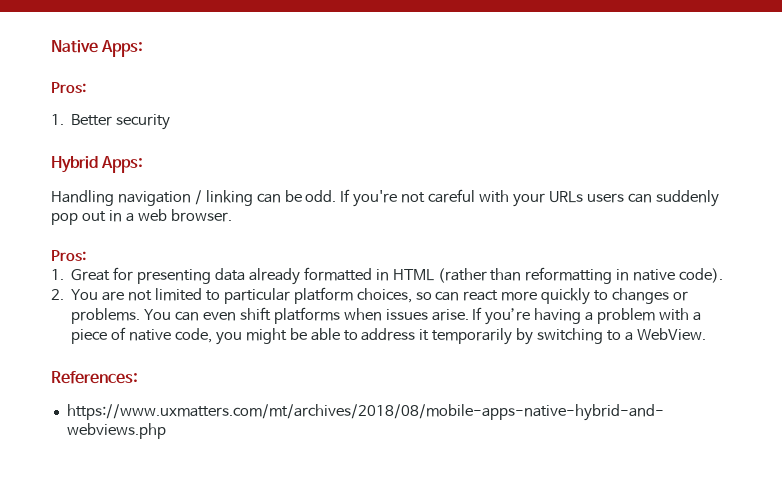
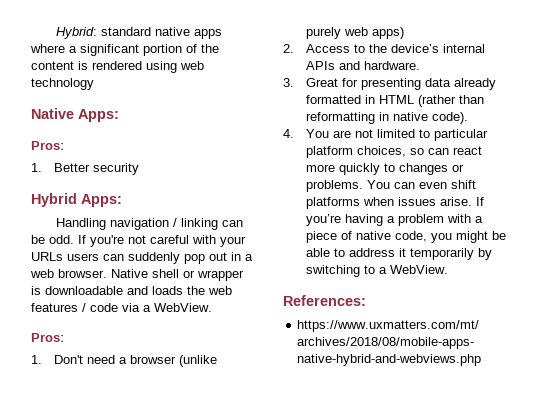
(51, 46) none -> [55,27,222,39] [30,44,219,56] [31,61,204,73] [31,78,94,90] Hybrid: standard native apps where a significant portion of the content is rendered using web technology //
[51,250,86,262] [51,269,64,280] // Pros: // 1. -> [111,269,244,281] [31,286,232,295] [31,303,212,312] [31,333,64,342] [31,355,218,367] [306,27,405,39] [283,44,486,53] [306,61,421,70] [283,78,294,87] Native shell or wrapper is downloadable and loads the web features / code via a WebView. // Pros: // 1. Don't need a browser (unlike purely web apps) // 2. Access to the device’s internal APIs and hardware. // 3.
[51,289,64,300] 2. -> [283,129,294,138] 4.

